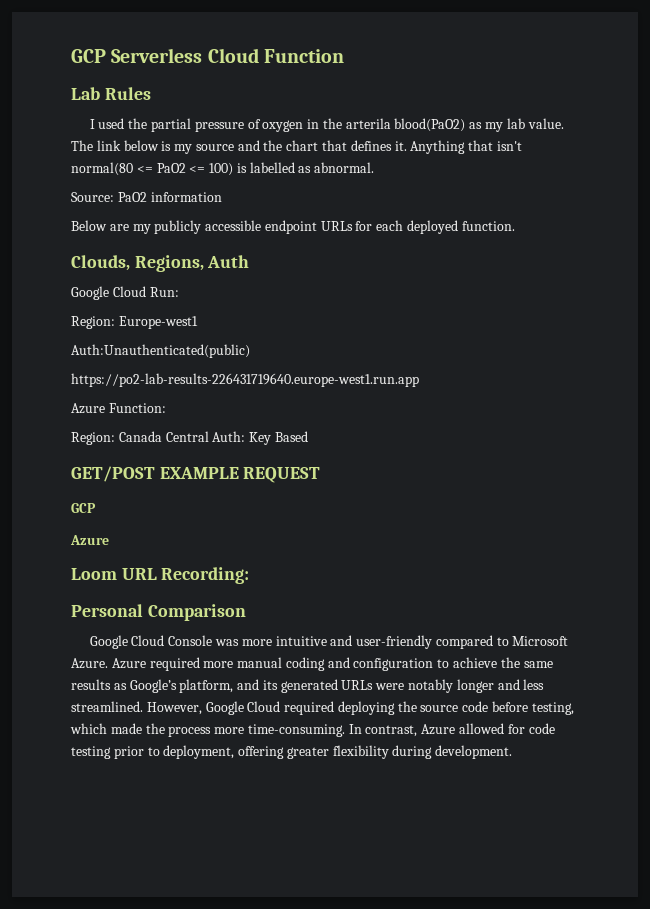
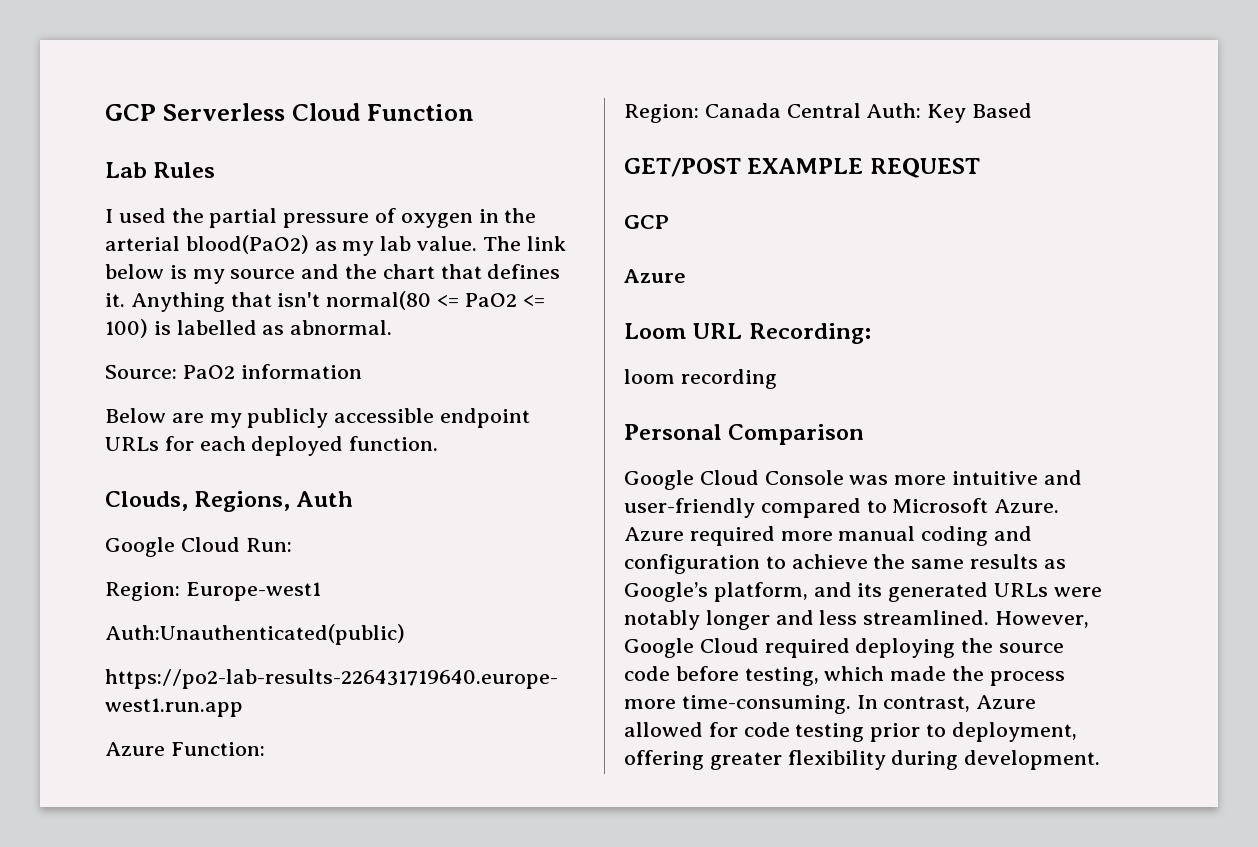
[345,118,391,129] arterila -> [105,236,180,251] arterial
(250, 575) none -> [624,369,777,389] // loom recording

